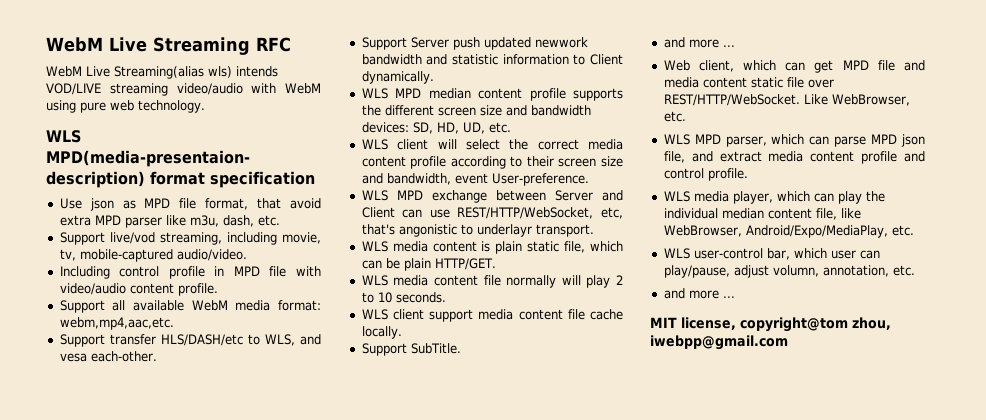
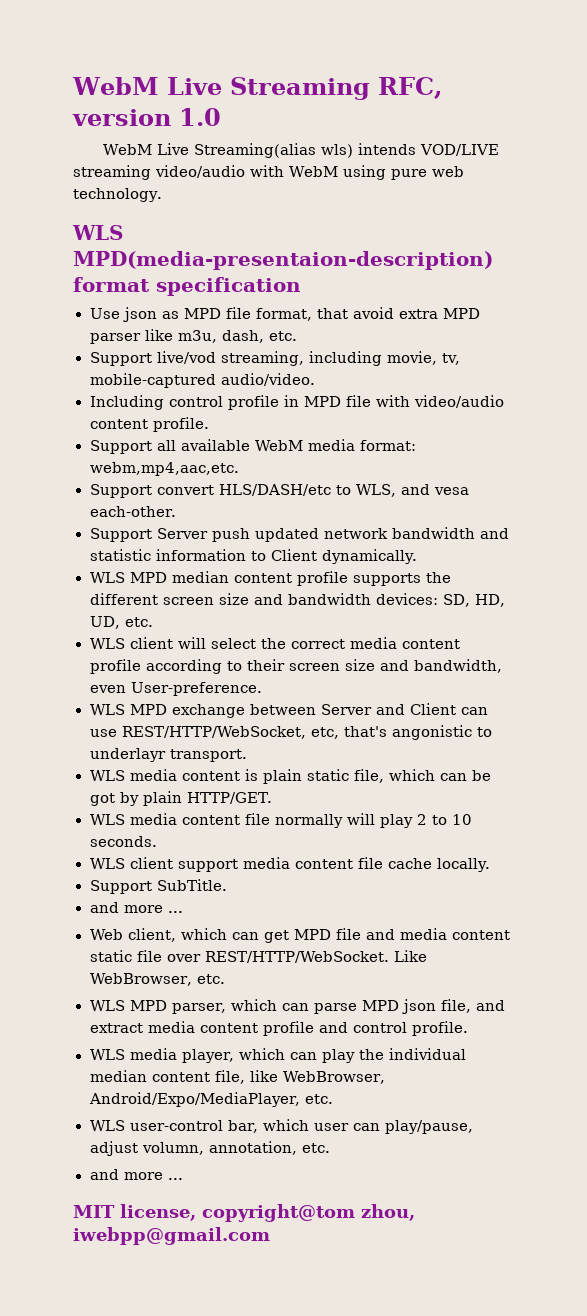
[256,37,291,52] RFC -> [377,77,442,99] [72,108,221,126] RFC, version 1.0
[109,334,156,345] transfer -> [156,485,214,495] convert
[534,37,588,48] newwork -> [323,528,388,539] network
[454,173,488,184] event -> [89,685,126,693] even
(400, 263) none -> [89,792,139,806] got by
[745,225,888,238] Android/Expo/MediaPlay, -> [88,1092,301,1107] Android/Expo/MediaPlayer,

